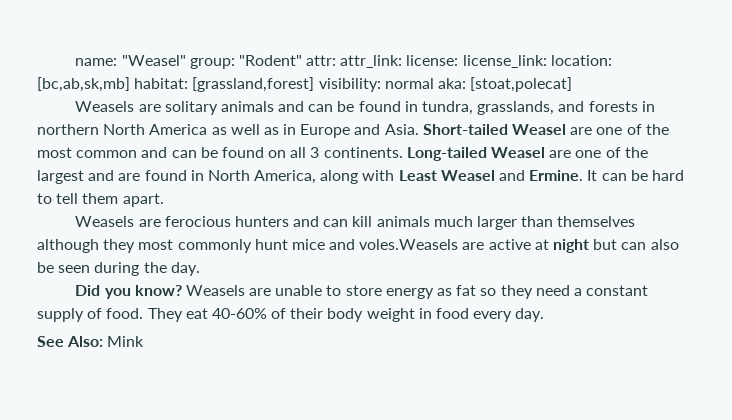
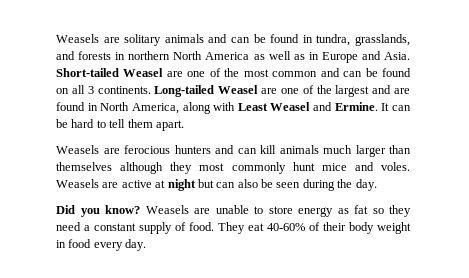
[75,55,612,69] [37,77,573,92] name: "Weasel" group: "Rodent" attr: attr_link: license: license_link: location: [bc,ab,sk,mb] habitat: [grassland,forest] visibility: normal aka: [stoat,polecat] // -> (56, 38) none
[359,239,459,250] voles.Weasels -> [381,162,410,171] [56,179,99,188] voles. Weasels
[37,336,145,347] // See Also: Mink -> (147, 245) none

